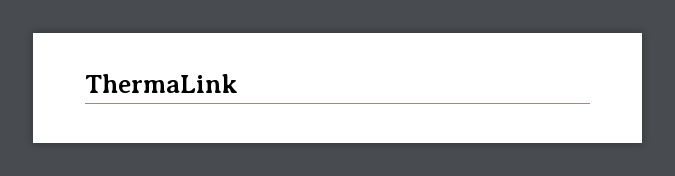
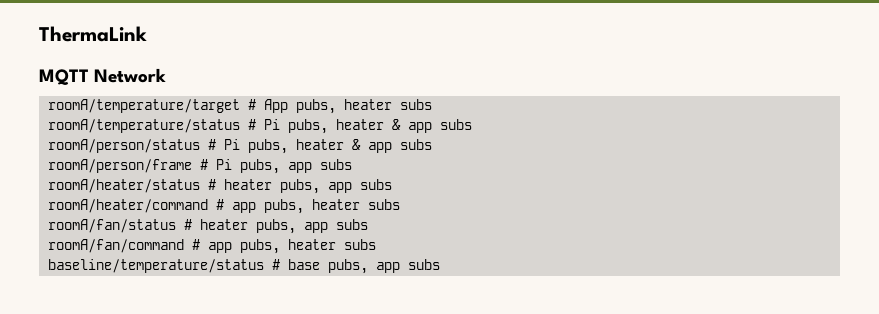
(238, 83) none -> [39,68,167,85] [48,99,432,114] [48,119,472,134] [48,139,432,154] [48,159,352,174] [48,179,392,194] [48,199,400,214] [48,219,368,234] [48,239,376,254] [48,259,440,274] // MQTT Network // roomA/temperature/target # App pubs, heater subs // roomA/temperature/status # Pi pubs, heater & app subs // roomA/person/status # Pi pubs, heater & app subs // roomA/person/frame # Pi pubs, app subs // roomA/heater/status # heater pubs, app subs // roomA/heater/command # app pubs, heater subs // roomA/fan/status # heater pubs, app subs // roomA/fan/command # app pubs, heater subs // baseline/temperature/status # base pubs, app subs

